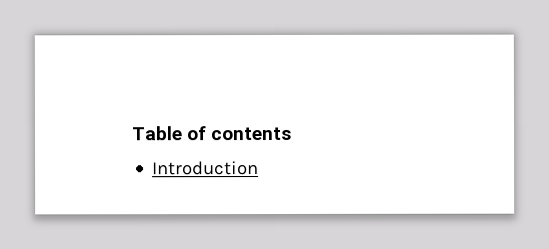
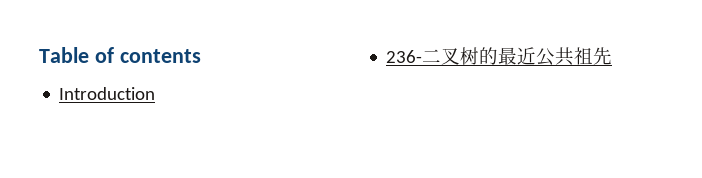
(260, 168) none -> [386,47,613,66] // 236-二叉树的最近公共祖先

